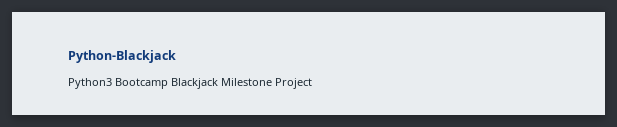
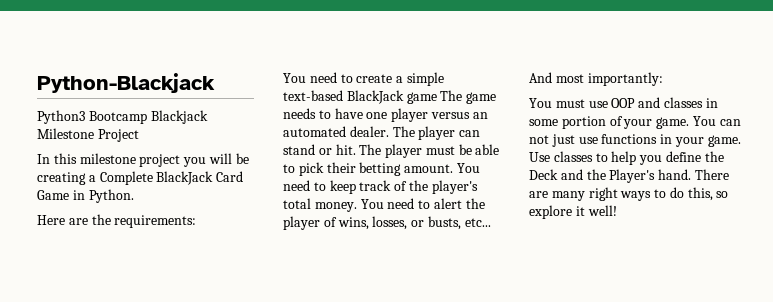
(312, 83) none -> [37,153,249,167] [37,171,244,185] [37,189,134,203] [37,214,197,228] [283,72,444,86] [283,90,497,104] [283,108,488,122] [283,126,481,140] [283,144,500,158] [283,162,480,176] [283,180,478,194] [283,198,485,212] [283,216,491,230] [529,72,663,86] [529,97,718,108] [529,116,741,129] [529,134,741,147] [529,151,724,165] [529,169,729,183] [529,187,729,201] [529,205,617,219] // In this milestone project you will be creating a Complete BlackJack Card Game in Python. // Here are the requirements: // You need to create a simple text-based BlackJack game The game needs to have one player versus an automated dealer. The player can stand or hit. The player must be able to pick their betting amount. You need to keep track of the player's total money. You need to alert the player of wins, losses, or busts, etc... And most importantly: // You must use OOP and classes in some portion of your game. You can not just use functions in your game. Use classes to help you define the Deck and the Player's hand. There are many right ways to do this, so explore it well!

